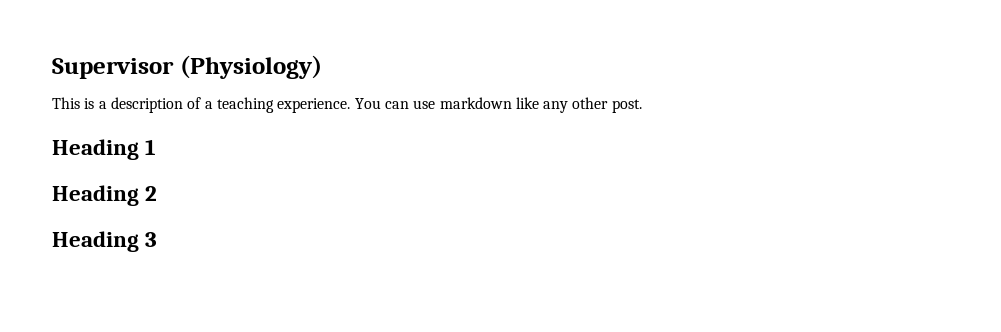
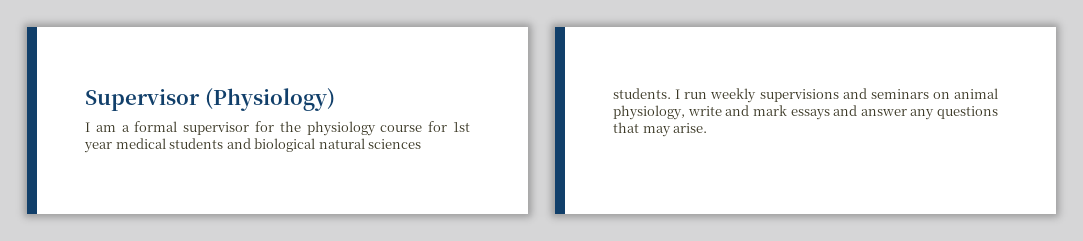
[52,97,642,113] [52,139,157,160] [52,185,158,206] [52,231,158,252] This is a description of a teaching experience. You can use markdown like any other post. // Heading 1 // Heading 2 // Heading 3 -> [85,121,471,136] [84,138,422,153] [613,88,998,103] [613,105,998,120] [613,122,708,137] I am a formal supervisor for the physiology course for 1st year medical students and biological natural sciences students. I run weekly supervisions and seminars on animal physiology, write and mark essays and answer any questions that may arise.

